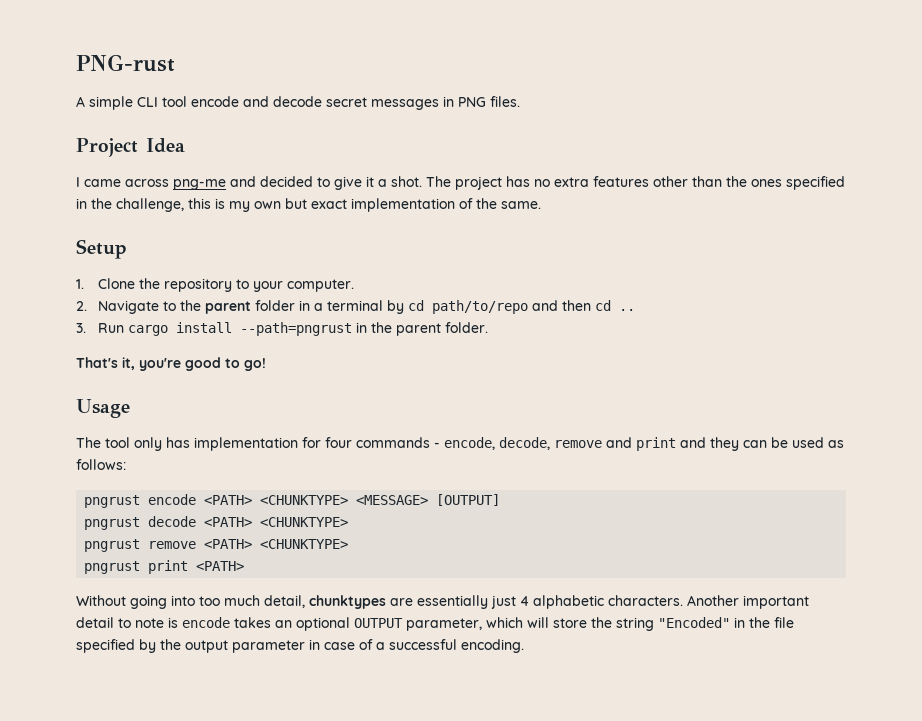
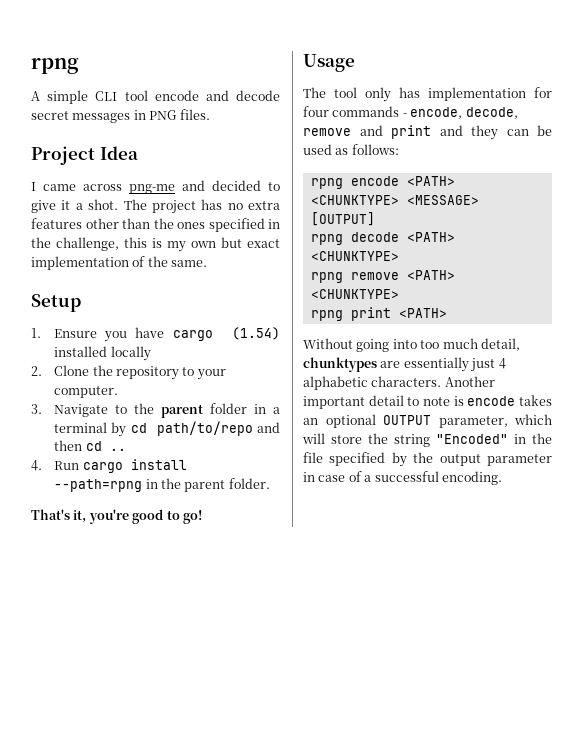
[76,54,175,72] PNG-rust -> [31,58,79,74] rpng
(84, 284) none -> [54,327,281,342] [54,346,151,361] [31,366,42,376] Ensure you have cargo (1.54) installed locally // 2.
[76,301,87,311] 2. -> [31,404,42,414] 3.
[76,323,86,333] 3. -> [31,460,42,471] 4.
[240,322,353,336] --path=pngrust -> [54,479,143,492] --path=rpng
[84,495,141,508] pngrust -> [310,178,343,189] rpng
[84,517,141,530] pngrust -> [310,234,343,245] rpng
[84,539,141,552] pngrust -> [310,272,343,283] rpng
[84,561,141,574] pngrust -> [310,310,343,321] rpng

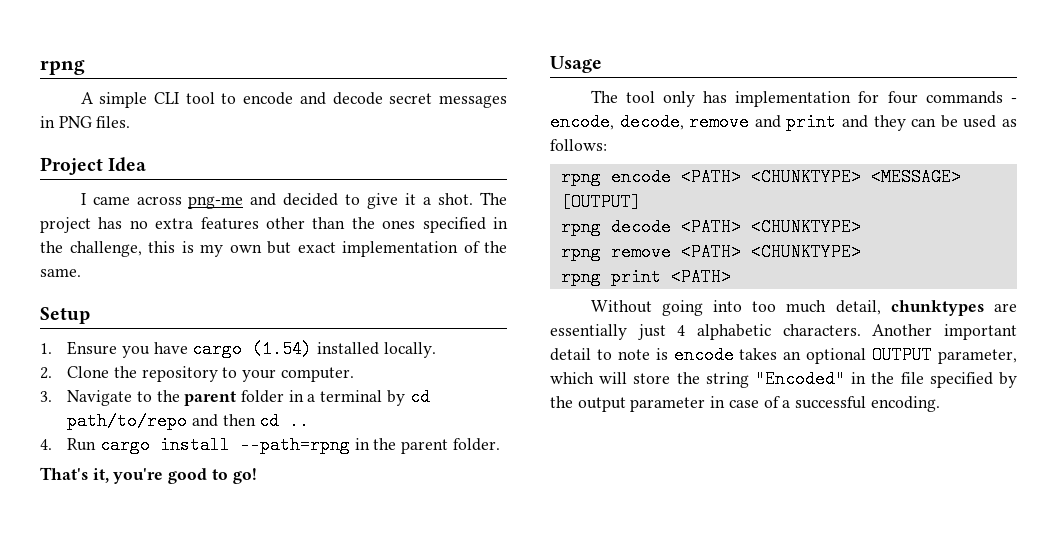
(148, 95) none -> [221,93,237,104] to
[110,346,151,361] locally -> [383,342,436,358] locally.

